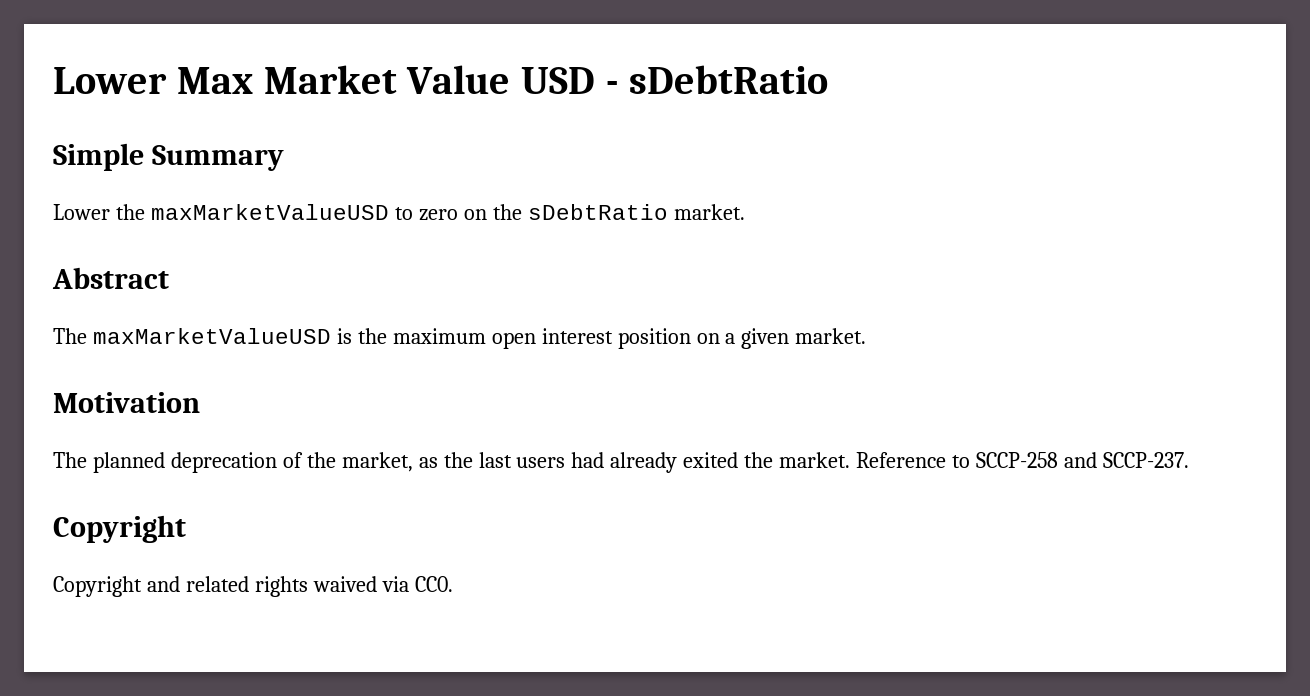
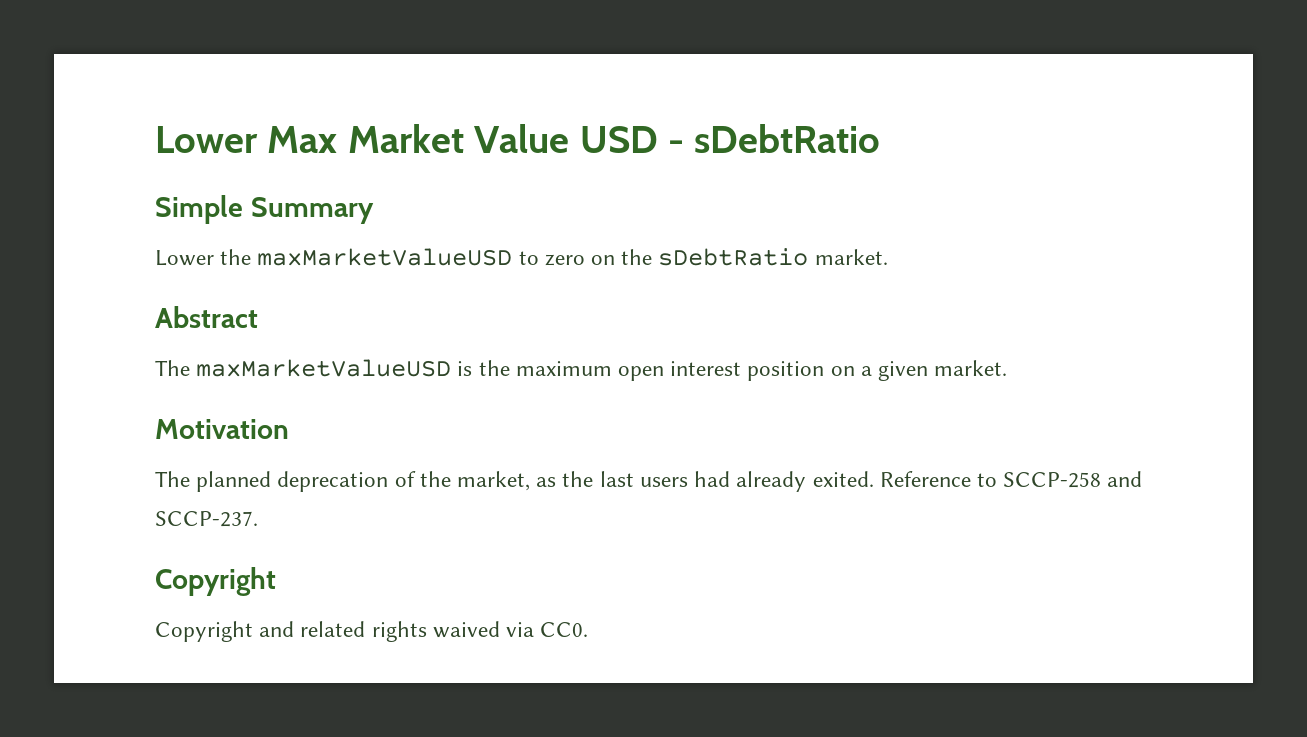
[683,452,851,468] exited the market. -> [812,471,874,487] exited.

